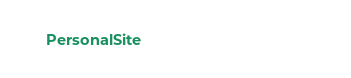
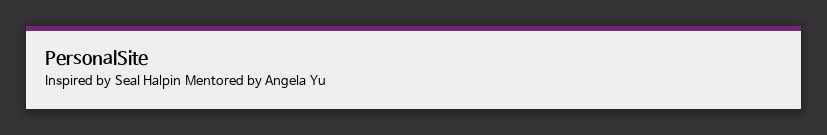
(141, 39) none -> [45,75,326,89] // Inspired by Seal Halpin Mentored by Angela Yu

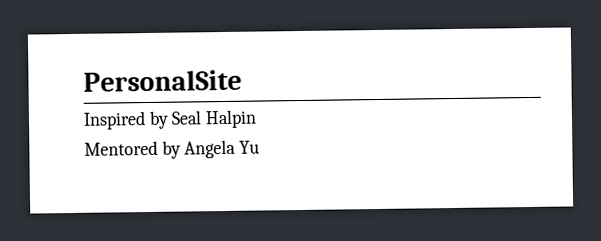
(182, 82) none -> (258, 119) //

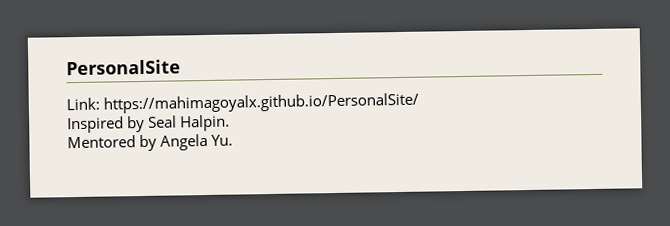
(242, 80) none -> [66,92,420,114] // Link: https://mahimagoyalx.github.io/PersonalSite/
[205,109,258,129] Halpin -> [180,114,231,132] Halpin.
[239,140,261,154] Yu -> [211,134,234,146] Yu.

